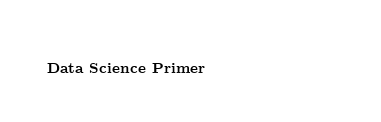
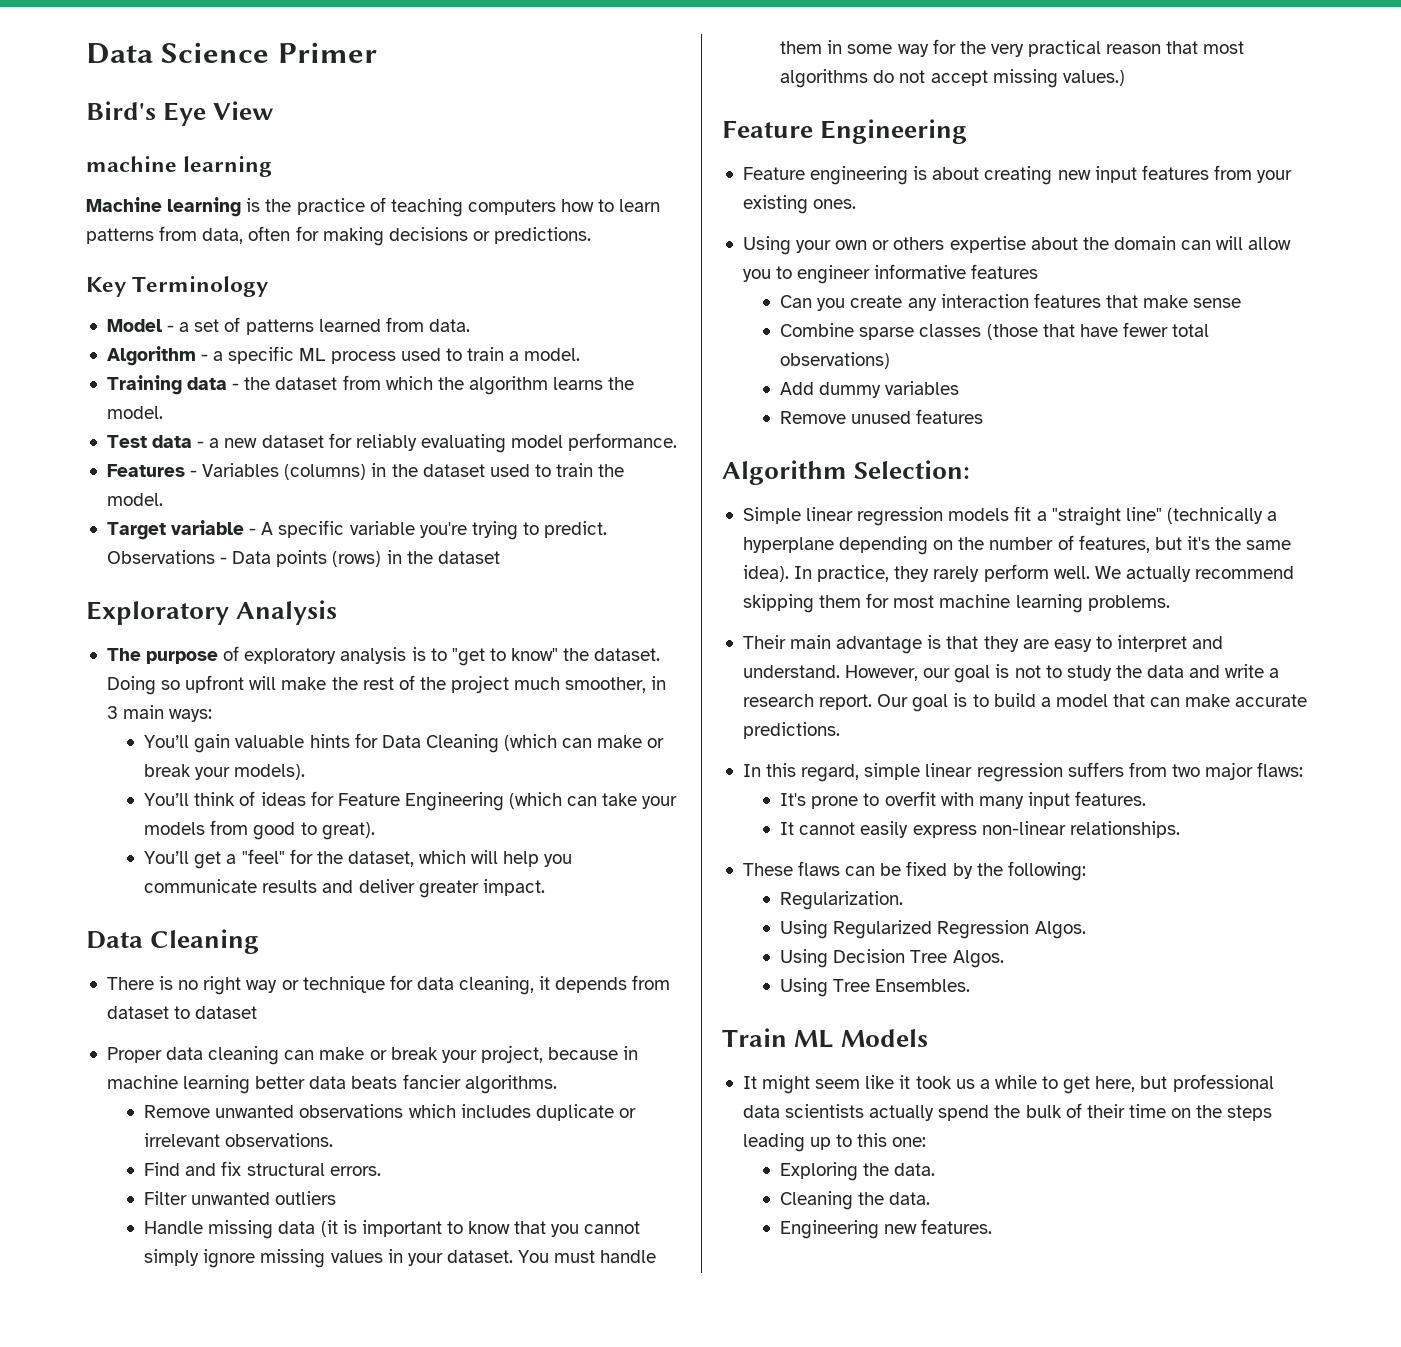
(205, 68) none -> [86,101,275,126] [86,156,273,177] [86,197,661,217] [86,226,592,246] [86,276,269,297] [106,317,470,335] [106,346,581,366] [106,375,635,395] [106,406,163,419] [106,433,678,453] [106,463,625,480] [106,493,163,506] [106,520,608,540] [106,550,500,567] [86,600,338,625] [106,646,661,666] [106,675,667,695] [106,705,213,722] [144,733,665,753] [144,764,306,780] [144,791,678,811] [144,820,375,840] [144,849,573,869] [144,879,545,898] [86,929,260,954] [106,975,671,995] [106,1006,258,1019] [106,1045,639,1065] [106,1074,557,1094] [144,1104,636,1121] [144,1133,334,1147] [144,1161,381,1176] [144,1191,337,1205] [144,1220,641,1239] [144,1249,657,1268] [780,39,1245,57] [780,69,1125,88] [722,119,968,144] [742,165,1293,185] [742,195,857,214] [742,236,1292,255] [742,264,1039,284] [780,293,1242,311] [780,322,1210,340] [780,352,891,369] [780,381,960,398] [780,409,984,424] [722,460,971,485] [742,506,1278,526] [742,535,1292,555] [742,564,1295,582] [742,593,1170,613] [742,635,1224,654] [742,664,1280,683] [742,693,1308,712] [742,722,840,739] [742,762,1304,782] [780,791,1147,809] [780,821,1180,838] [742,861,1086,881] [780,891,904,910] [780,920,1086,939] [780,949,1004,968] [780,978,971,997] [722,1028,929,1048] [742,1074,1274,1094] [742,1103,1273,1121] [742,1133,927,1152] [780,1162,936,1181] [780,1191,931,1210] [780,1219,993,1239] // Bird's Eye View // machine learning // Machine learning is the practice of teaching computers how to learn patterns from data, often for making decisions or predictions. // Key Terminology // Model - a set of patterns learned from data. // Algorithm - a specific ML process used to train a model. // Training data - the dataset from which the algorithm learns the model. // Test data - a new dataset for reliably evaluating model performance. // Features - Variables (columns) in the dataset used to train the model. // Target variable - A specific variable you're trying to predict. Observations - Data points (rows) in the dataset // Exploratory Analysis // The purpose of exploratory analysis is to "get to know" the dataset. Doing so upfront will make the rest of the project much smoother, in 3 main ways: // You’ll gain valuable hints for Data Cleaning (which can make or break your models). // You’ll think of ideas for Feature Engineering (which can take your models from good to great). // You’ll get a "feel" for the dataset, which will help you communicate results and deliver greater impact. // Data Cleaning // There is no right way or technique for data cleaning, it depends from dataset to dataset // Proper data cleaning can make or break your project, because in machine learning better data beats fancier algorithms. // Remove unwanted observations which includes duplicate or irrelevant observations. // Find and fix structural errors. // Filter unwanted outliers // Handle missing data (it is important to know that you cannot simply ignore missing values in your dataset. You must handle them in some way for the very practical reason that most algorithms do not accept missing values.) // Feature Engineering // Feature engineering is about creating new input features from your existing ones. // Using your own or others expertise about the domain can will allow you to engineer informative features // Can you create any interaction features that make sense // Combine sparse classes (those that have fewer total observations) // Add dummy variables // Remove unused features // Algorithm Selection: // Simple linear regression models fit a "straight line" (technically a hyperplane depending on the number of features, but it's the same idea). In practice, they rarely perform well. We actually recommend skipping them for most machine learning problems. // Their main advantage is that they are easy to interpret and understand. However, our goal is not to study the data and write a research report. Our goal is to build a model that can make accurate predictions. // In this regard, simple linear regression suffers from two major flaws: // It's prone to overfit with many input features. // It cannot easily express non-linear relationships. // These flaws can be fixed by the following: // Regularization. // Using Regularized Regression Algos. // Using Decision Tree Algos. // Using Tree Ensembles. // Train ML Models // It might seem like it took us a while to get here, but professional data scientists actually spend the bulk of their time on the steps leading up to this one: // Exploring the data. // Cleaning the data. // Engineering new features.

